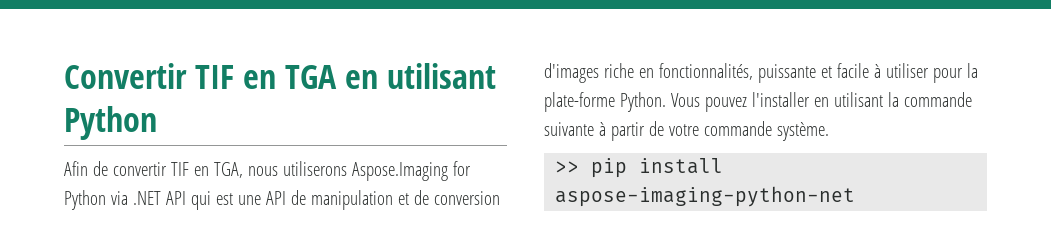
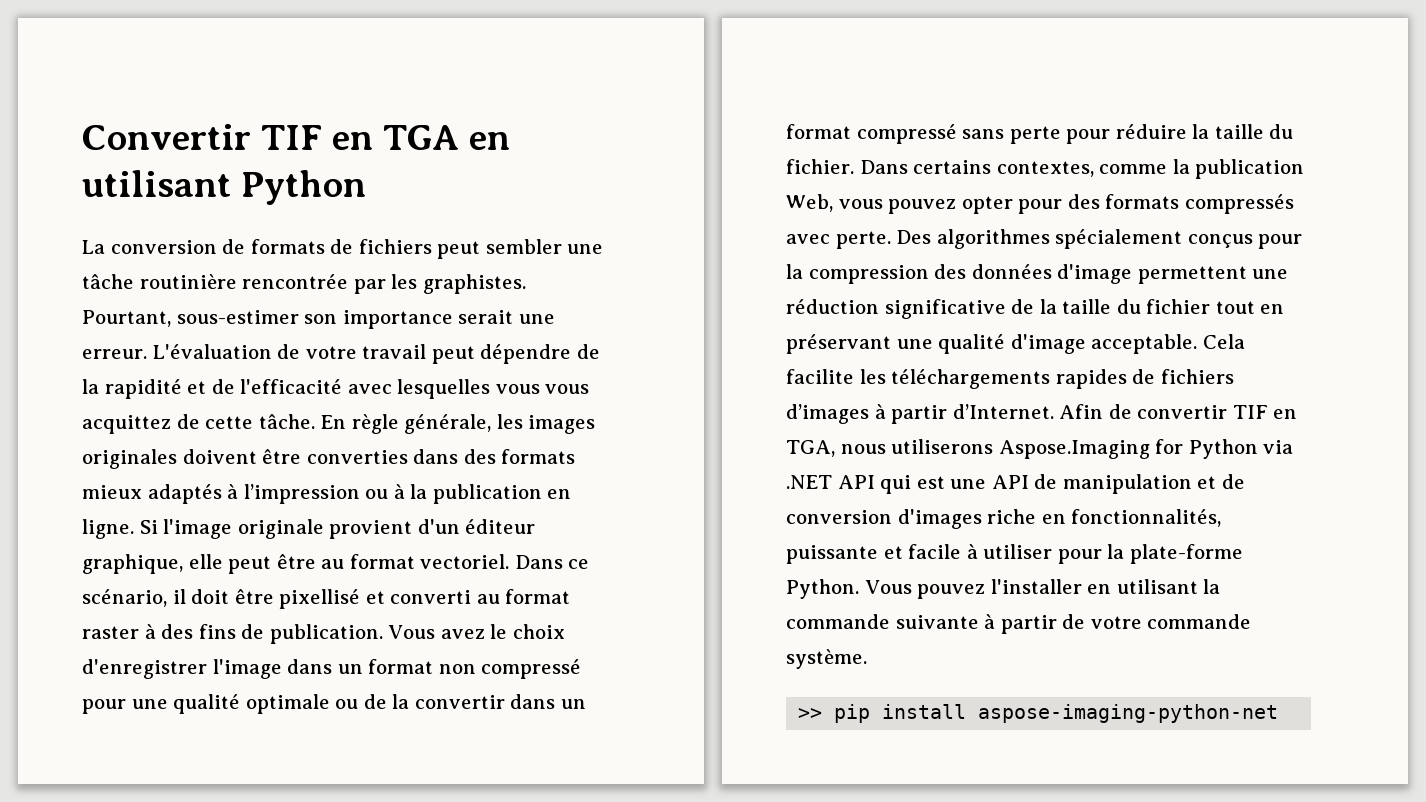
(157, 123) none -> [82,239,604,259] [82,274,526,294] [82,310,555,329] [82,344,600,364] [82,379,590,399] [82,414,596,434] [82,449,576,469] [82,484,572,504] [82,519,536,539] [82,554,590,574] [82,589,571,609] [82,624,565,644] [82,659,582,679] [82,694,586,714] [786,124,1294,144] [786,159,1305,179] [786,194,1294,214] [786,229,1303,249] [786,264,1289,284] [786,299,1285,319] [786,334,1245,354] [786,369,1234,389] [786,404,1054,424] La conversion de formats de fichiers peut sembler une tâche routinière rencontrée par les graphistes. Pourtant, sous-estimer son importance serait une erreur. L'évaluation de votre travail peut dépendre de la rapidité et de l'efficacité avec lesquelles vous vous acquittez de cette tâche. En règle générale, les images originales doivent être converties dans des formats mieux adaptés à l’impression ou à la publication en ligne. Si l'image originale provient d'un éditeur graphique, elle peut être au format vectoriel. Dans ce scénario, il doit être pixellisé et converti au format raster à des fins de publication. Vous avez le choix d'enregistrer l'image dans un format non compressé pour une qualité optimale ou de la convertir dans un format compressé sans perte pour réduire la taille du fichier. Dans certains contextes, comme la publication Web, vous pouvez opter pour des formats compressés avec perte. Des algorithmes spécialement conçus pour la compression des données d'image permettent une réduction significative de la taille du fichier tout en préservant une qualité d'image acceptable. Cela facilite les téléchargements rapides de fichiers d’images à partir d’Internet.

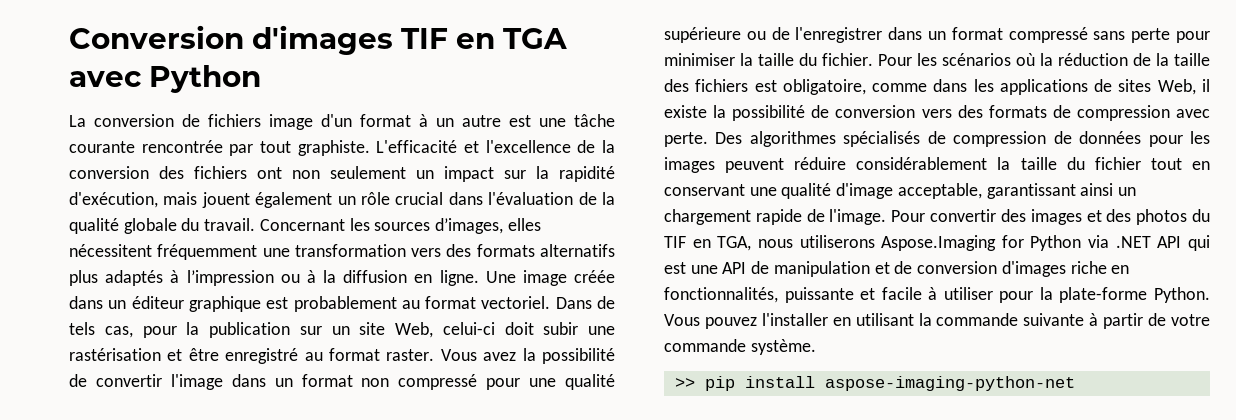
[82,124,251,150] Convertir -> [69,25,393,55] Conversion d'images
[468,132,510,150] [82,170,231,197] en utilisant -> [69,71,141,87] avec
[250,239,562,259] formats de fichiers peut sembler -> [208,114,531,130] fichiers image d'un format à un autre est
[139,274,237,289] routinière -> [69,141,135,153] courante
[391,274,526,294] [82,310,555,329] [82,344,600,364] [82,379,590,399] [82,414,596,434] [82,449,576,469] [82,485,142,499] les graphistes. Pourtant, sous-estimer son importance serait une erreur. L'évaluation de votre travail peut dépendre de la rapidité et de l'efficacité avec lesquelles vous vous acquittez de cette tâche. En règle générale, les images originales doivent être converties dans des formats mieux -> [260,140,615,156] [69,166,615,182] [69,192,615,208] [69,218,541,234] [69,244,615,260] [69,270,98,286] tout graphiste. L'efficacité et l'excellence de la conversion des fichiers ont non seulement un impact sur la rapidité d'exécution, mais jouent également un rôle crucial dans l'évaluation de la qualité globale du travail. Concernant les sources d’images, elles nécessitent fréquemment une transformation vers des formats alternatifs plus
[432,484,542,504] publication -> [343,270,408,283] diffusion
[139,519,536,539] [82,554,590,574] [82,589,571,609] [82,624,565,644] [82,659,207,679] Si l'image originale provient d'un éditeur graphique, elle peut être au format vectoriel. Dans ce scénario, il doit être pixellisé et converti au format raster à des fins de publication. Vous avez le choix d'enregistrer -> [485,270,615,286] [69,296,615,312] [69,322,615,338] [69,348,615,364] [69,374,162,387] Une image créée dans un éditeur graphique est probablement au format vectoriel. Dans de tels cas, pour la publication sur un site Web, celui-ci doit subir une rastérisation et être enregistré au format raster. Vous avez la possibilité de convertir
[245,694,330,714] optimale -> [664,27,741,43] supérieure
[392,694,505,709] la convertir -> [795,27,883,43] l'enregistrer
[1115,124,1187,139] réduire -> [664,53,735,66] minimiser
[859,159,1305,179] [786,194,1294,214] [786,229,1303,249] [786,264,1289,284] [786,299,1035,319] Dans certains contextes, comme la publication Web, vous pouvez opter pour des formats compressés avec perte. Des algorithmes spécialement conçus pour la compression des données d'image permettent une réduction significative de -> [878,53,1210,66] [664,79,1210,95] [664,105,1210,121] [664,131,1210,147] [664,157,988,173] Pour les scénarios où la réduction de la taille des fichiers est obligatoire, comme dans les applications de sites Web, il existe la possibilité de conversion vers des formats de compression avec perte. Des algorithmes spécialisés de compression de données pour les images peuvent réduire considérablement
[786,334,891,354] préservant -> [664,184,745,196] conservant
[1091,334,1245,354] [786,369,1234,389] [786,404,1228,424] acceptable. Cela facilite les téléchargements rapides de fichiers d’images à partir d’Internet. Afin de convertir -> [897,183,1137,199] [664,209,1210,225] acceptable, garantissant ainsi un chargement rapide de l'image. Pour convertir des images et des photos du

